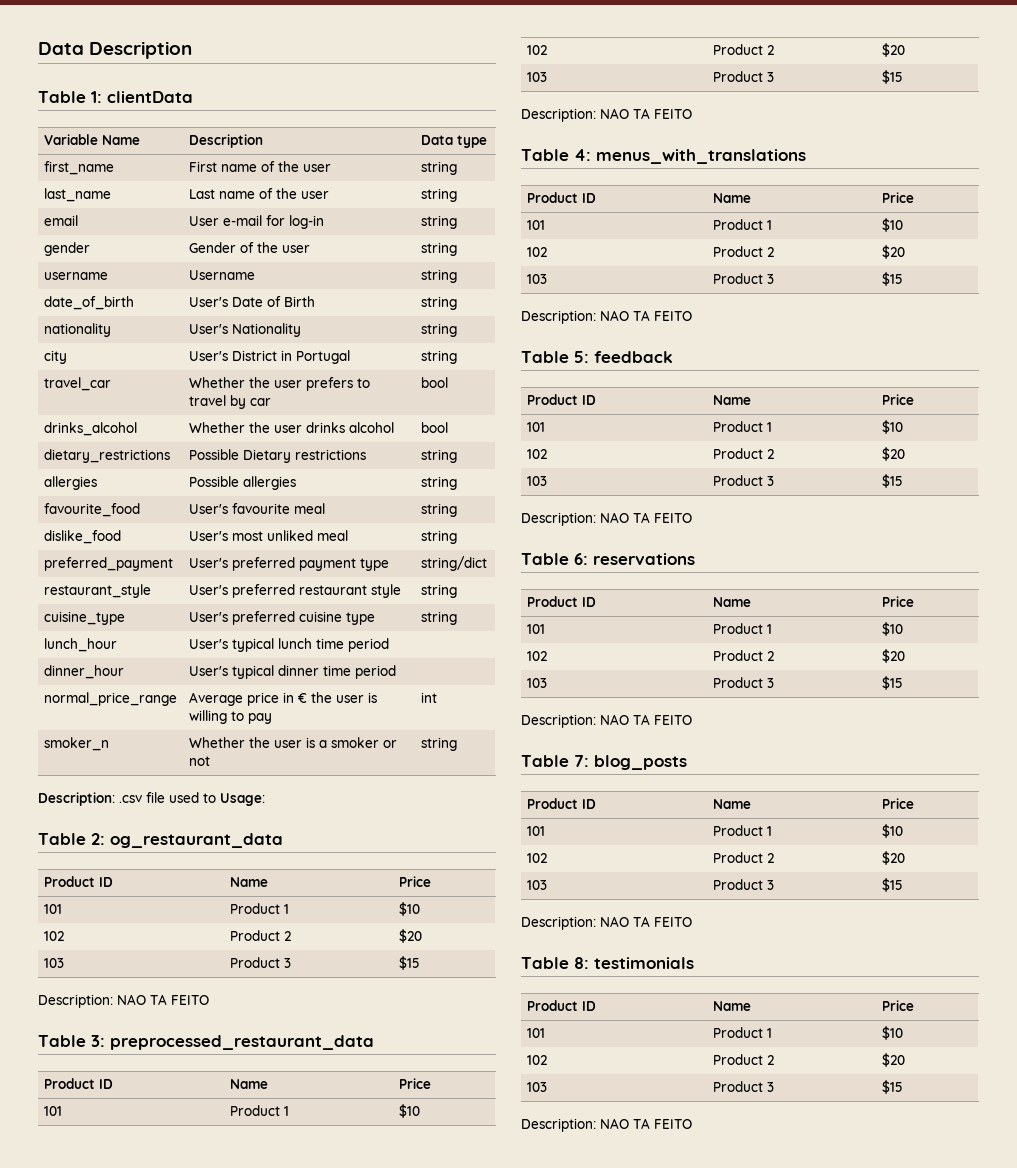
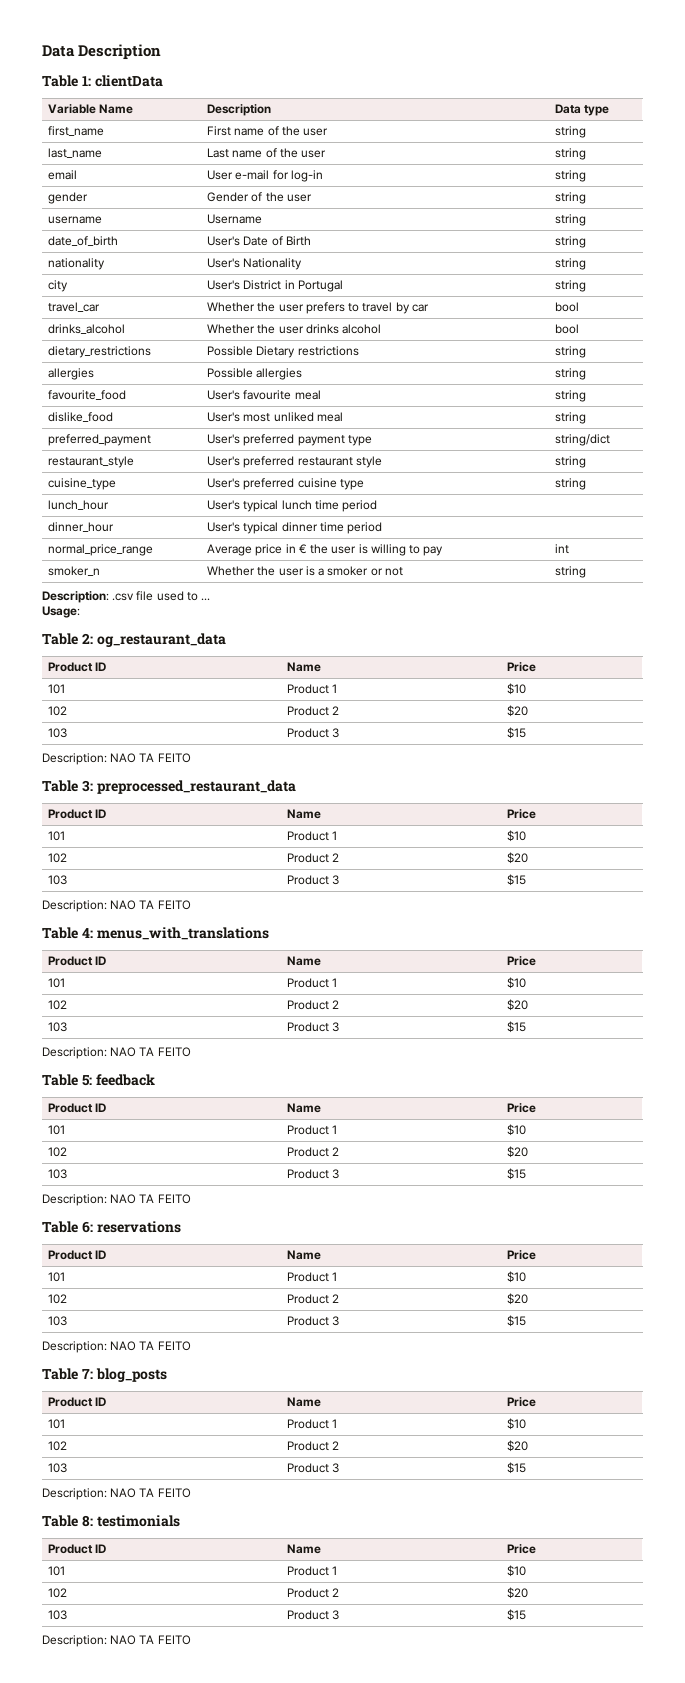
(216, 798) none -> [201,598,211,601] ... //

